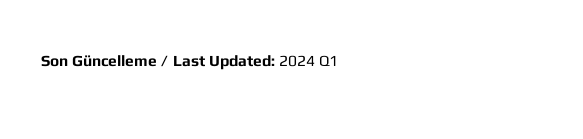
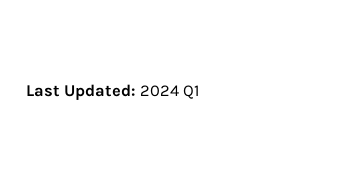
[41,55,169,67] Son Güncelleme / -> (26, 91) none

